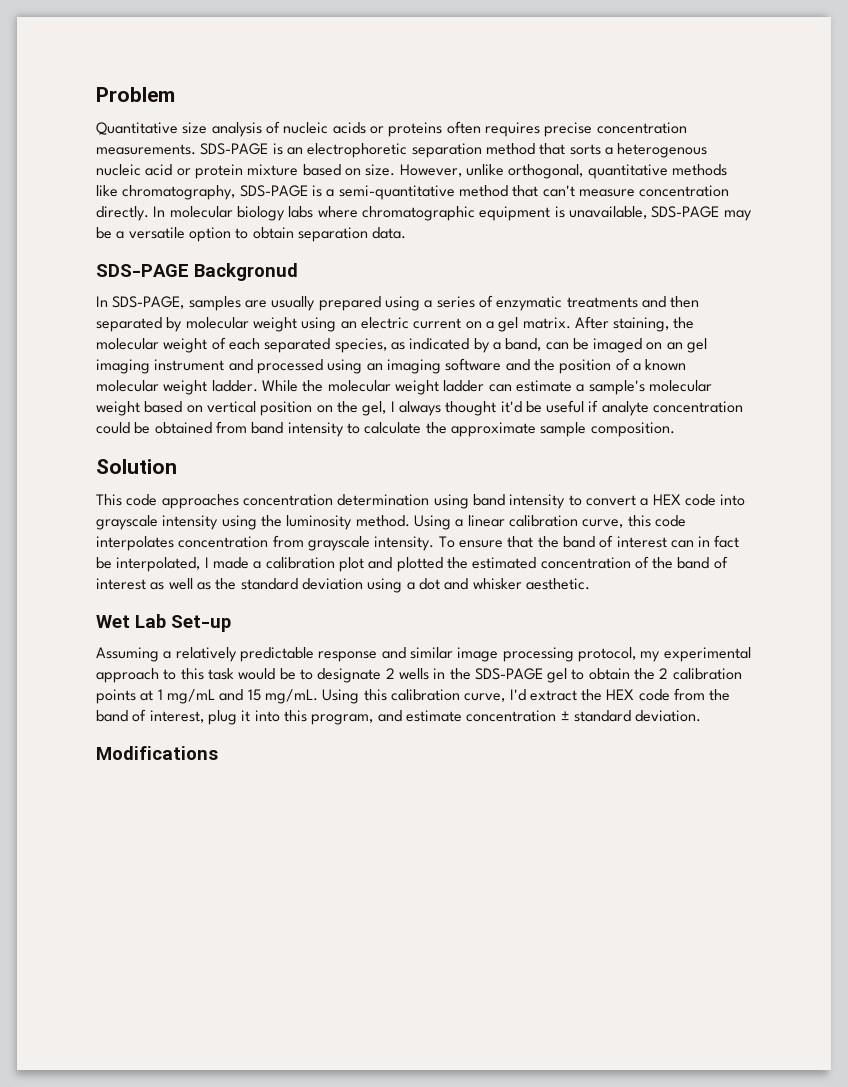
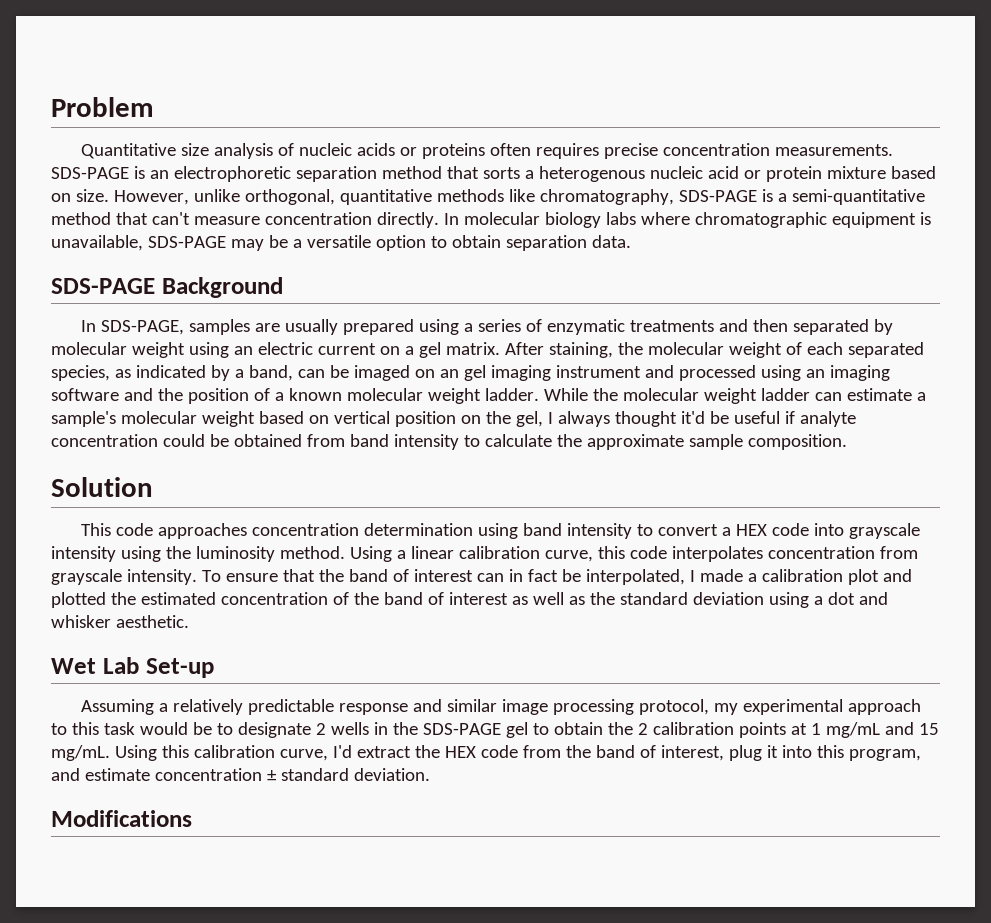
[194,263,298,281] Backgronud -> [161,277,283,298] Background

